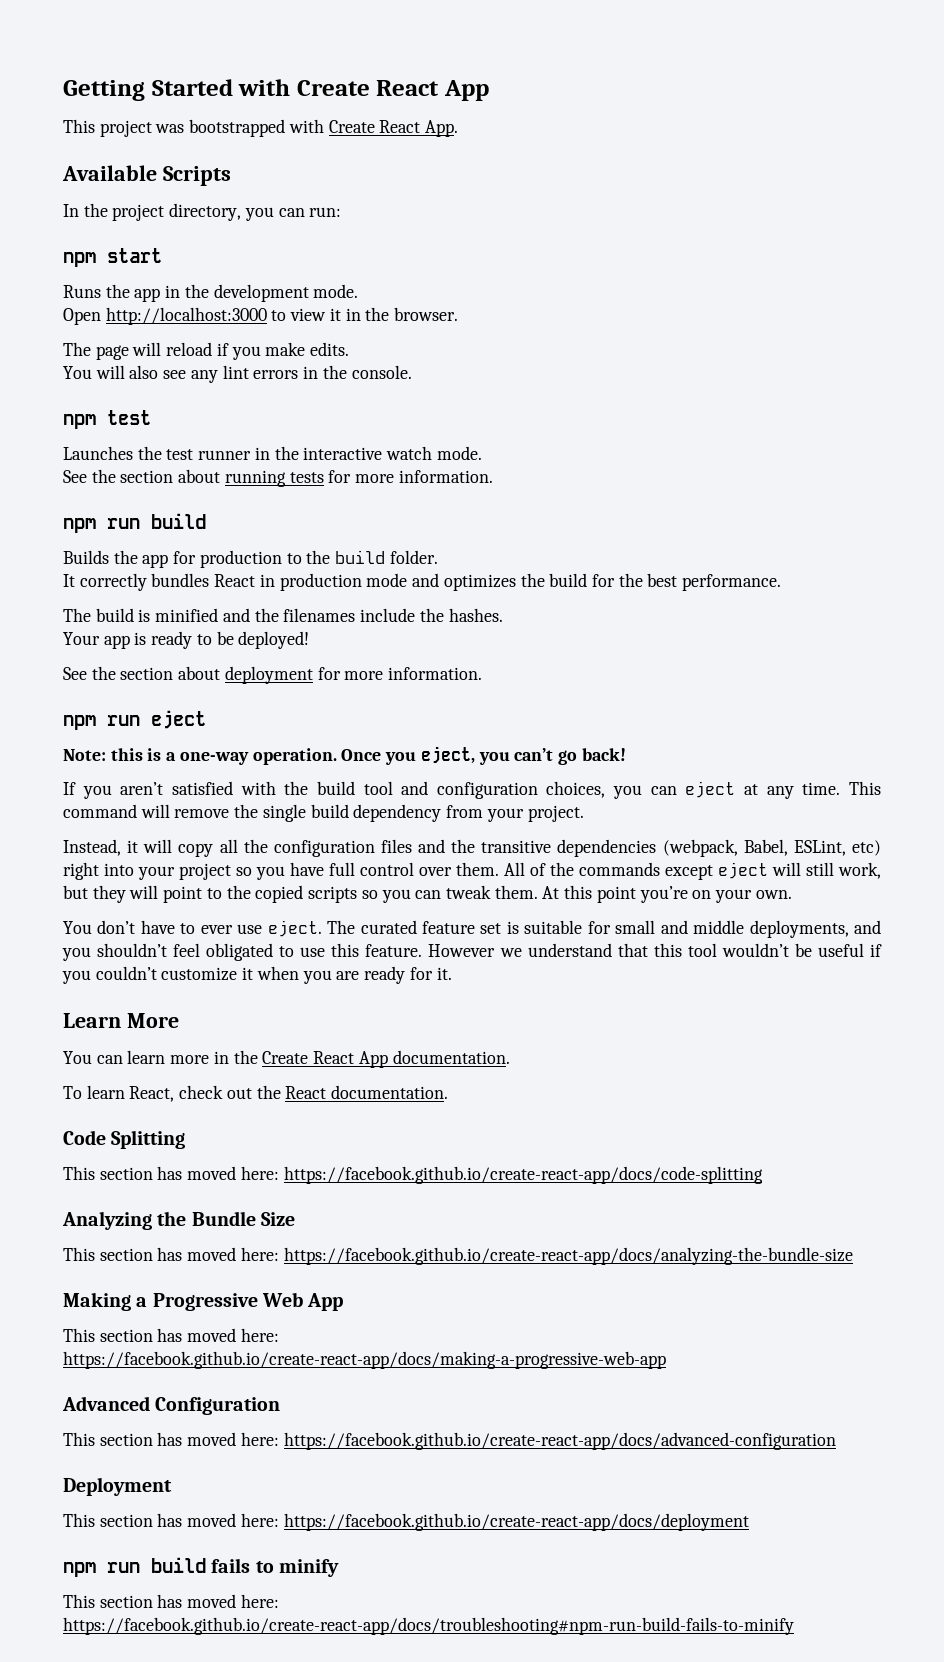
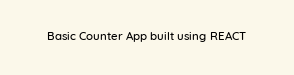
[63,79,490,101] [63,119,459,137] [62,165,231,186] [63,203,342,221] [63,248,162,267] [63,284,359,302] [63,307,459,325] [63,342,350,360] [63,365,412,383] [63,410,151,429] [63,446,482,460] [63,469,493,487] [63,513,206,533] [63,550,438,568] [63,573,782,591] [63,608,503,622] [63,631,310,649] [63,666,483,684] [63,710,206,730] [63,746,626,765] [63,781,881,799] [63,804,584,822] [63,839,881,857] [63,862,881,880] [63,885,792,903] [63,920,882,938] [62,943,882,961] [62,966,452,984] [63,1013,179,1028] [63,1050,510,1068] [63,1085,449,1102] [63,1130,186,1149] [63,1166,763,1184] [62,1211,295,1230] [63,1247,853,1265] [63,1292,344,1311] [63,1328,279,1342] [63,1351,666,1369] [62,1396,281,1415] [63,1432,836,1450] [63,1477,172,1496] [63,1513,749,1531] [63,1557,339,1577] [63,1594,279,1608] [63,1617,794,1635] Getting Started with Create React App // This project was bootstrapped with Create React App. // Available Scripts // In the project directory, you can run: // npm start // Runs the app in the development mode. // Open http://localhost:3000 to view it in the browser. // The page will reload if you make edits. // You will also see any lint errors in the console. // npm test // Launches the test runner in the interactive watch mode. // See the section about running tests for more information. // npm run build // Builds the app for production to the build folder. // It correctly bundles React in production mode and optimizes the build for the best performance. // The build is minified and the filenames include the hashes. // Your app is ready to be deployed! // See the section about deployment for more information. // npm run eject // Note: this is a one-way operation. Once you eject, you can’t go back! // If you aren’t satisfied with the build tool and configuration choices, you can eject at any time. This command will remove the single build dependency from your project. // Instead, it will copy all the configuration files and the transitive dependencies (webpack, Babel, ESLint, etc) right into your project so you have full control over them. All of the commands except eject will still work, but they will point to the copied scripts so you can tweak them. At this point you’re on your own. // You don’t have to ever use eject. The curated feature set is suitable for small and middle deployments, and you shouldn’t feel obligated to use this feature. However we understand that this tool wouldn’t be useful if you couldn’t customize it when you are ready for it. // Learn More // You can learn more in the Create React App documentation. // To learn React, check out the React documentation. // Code Splitting // This section has moved here: https://facebook.github.io/create-react-app/docs/code-splitting // Analyzing the Bundle Size // This section has moved here: https://facebook.github.io/create-react-app/docs/analyzing-the-bundle-size // Making a Progressive Web App // This section has moved here: https://facebook.github.io/create-react-app/docs/making-a-progressive-web-app // Advanced Configuration // This section has moved here: https://facebook.github.io/create-react-app/docs/advanced-configuration // Deployment // This section has moved here: https://facebook.github.io/create-react-app/docs/deployment // npm run build fails to minify // This section has moved here: https://facebook.github.io/create-react-app/docs/troubleshooting#npm-run-build-fails-to-minify -> [47,31,246,42] Basic Counter App built using REACT

